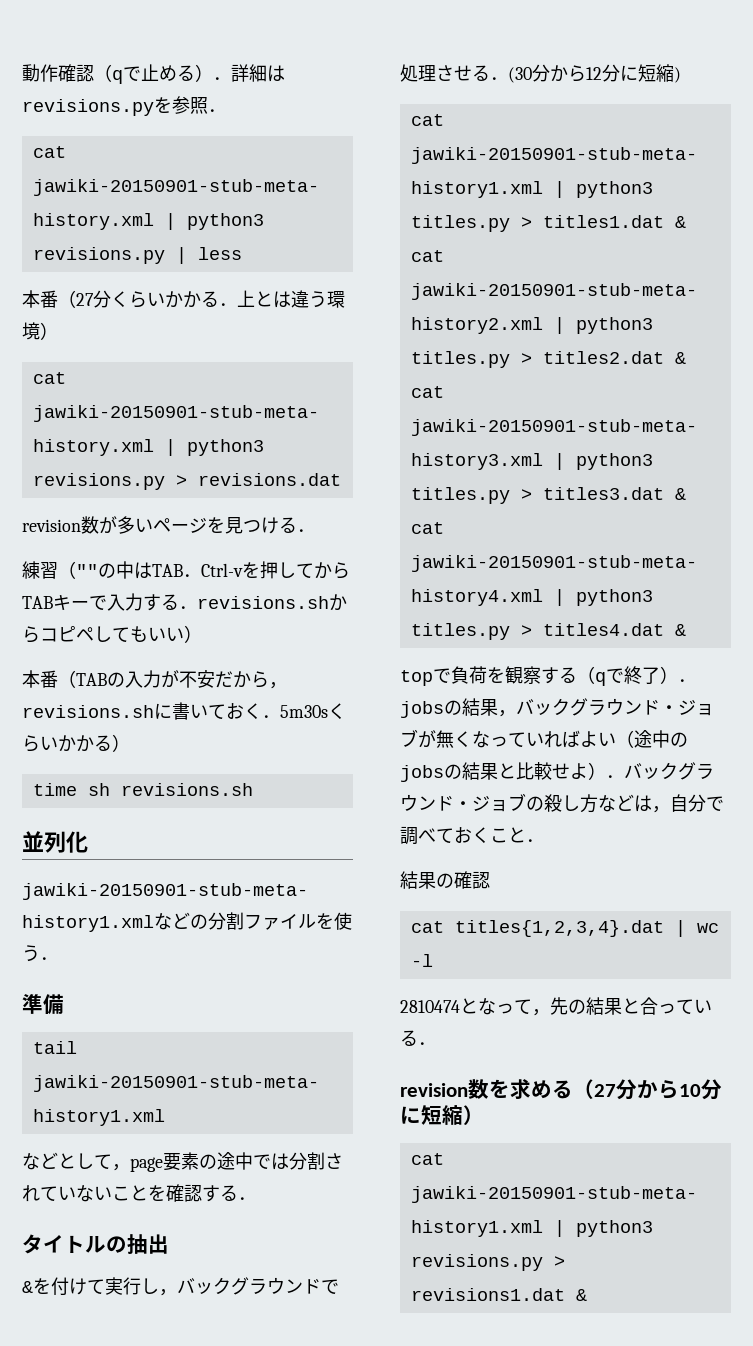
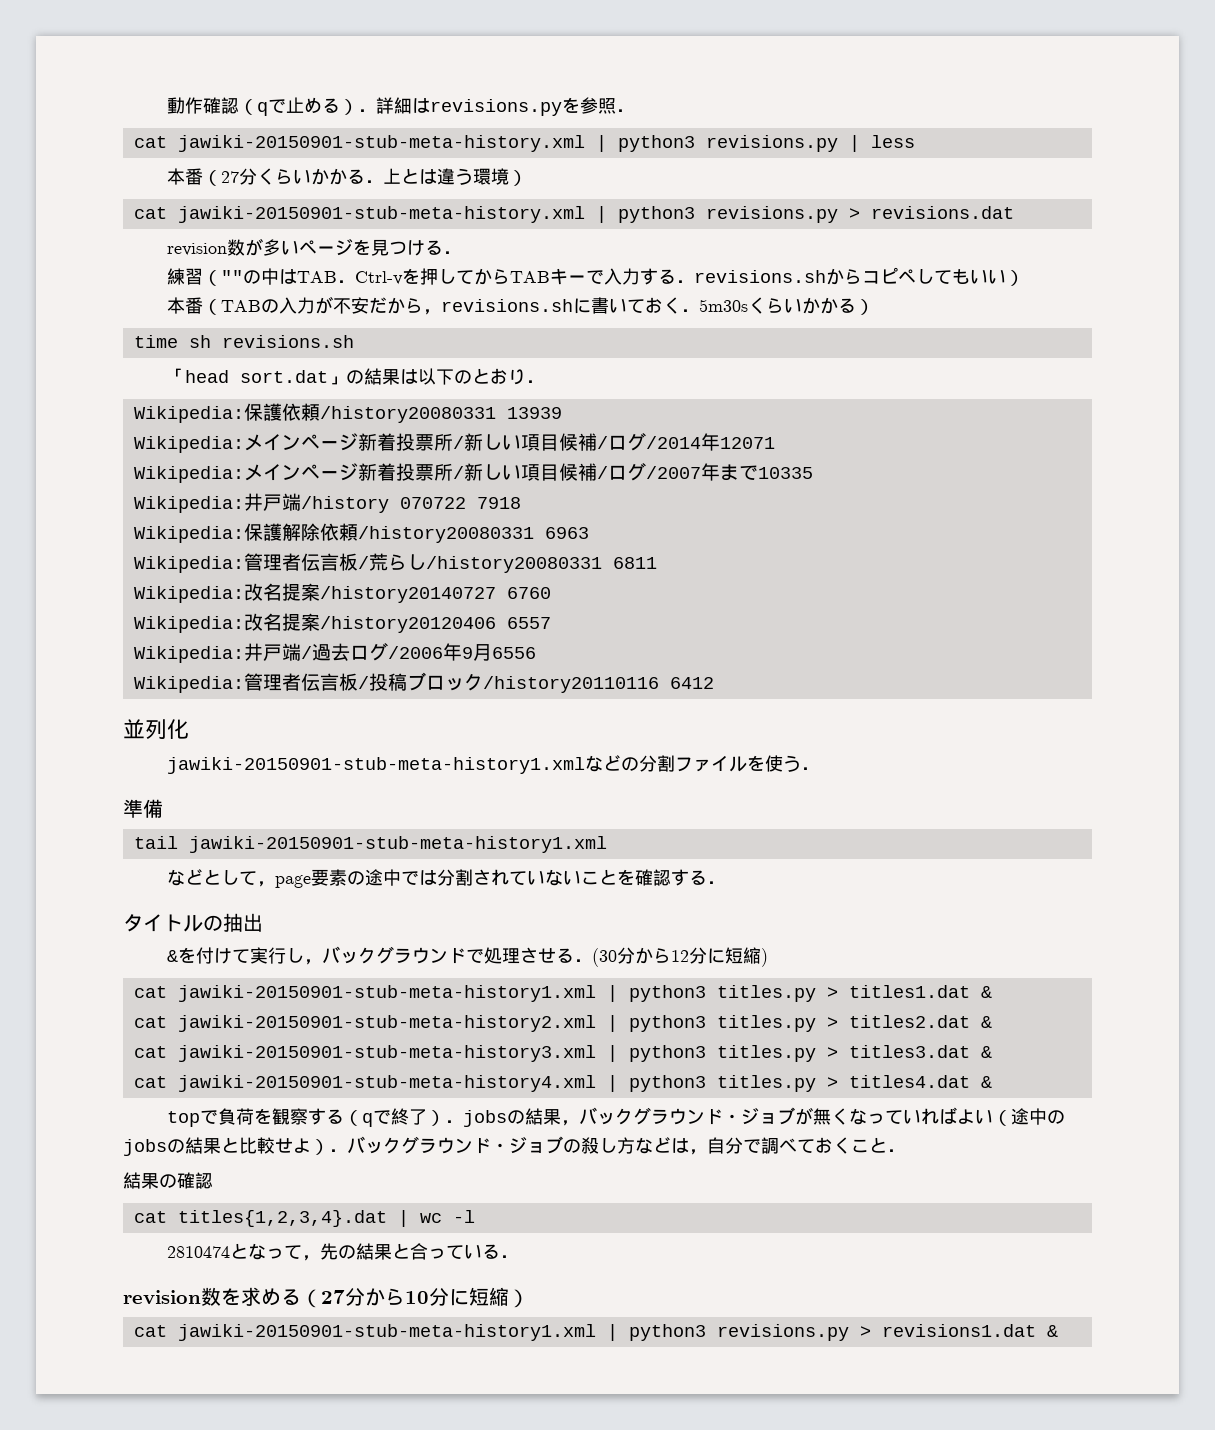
(253, 789) none -> [166,368,544,385] [133,403,562,423] [133,433,775,453] [133,463,813,483] [133,493,521,513] [133,523,589,543] [133,553,657,573] [133,583,551,603] [133,613,551,633] [133,643,536,663] [133,672,714,693] // 「head sort.dat」の結果は以下のとおり． // Wikipedia:保護依頼/history20080331 13939 // Wikipedia:メインページ新着投票所/新しい項目候補/ログ/2014年12071 // Wikipedia:メインページ新着投票所/新しい項目候補/ログ/2007年まで10335 // Wikipedia:井戸端/history 070722 7918 // Wikipedia:保護解除依頼/history20080331 6963 // Wikipedia:管理者伝言板/荒らし/history20080331 6811 // Wikipedia:改名提案/history20140727 6760 // Wikipedia:改名提案/history20120406 6557 // Wikipedia:井戸端/過去ログ/2006年9月6556 // Wikipedia:管理者伝言板/投稿ブロック/history20110116 6412

